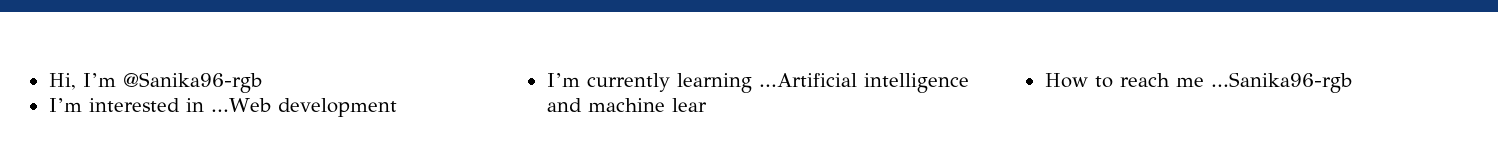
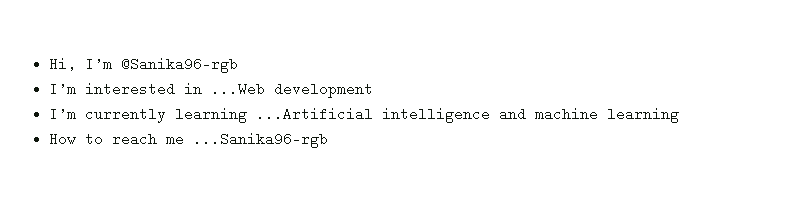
[671,98,707,112] lear -> [607,107,680,123] learning

